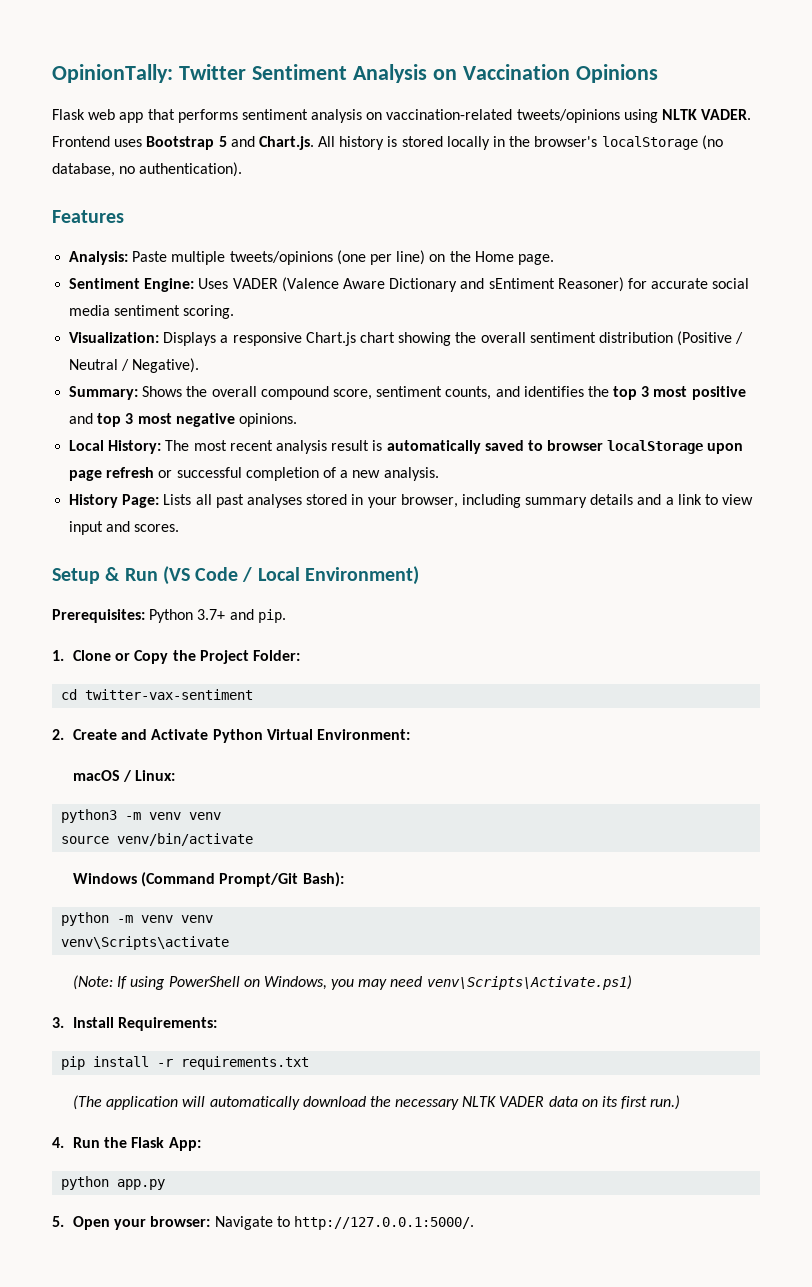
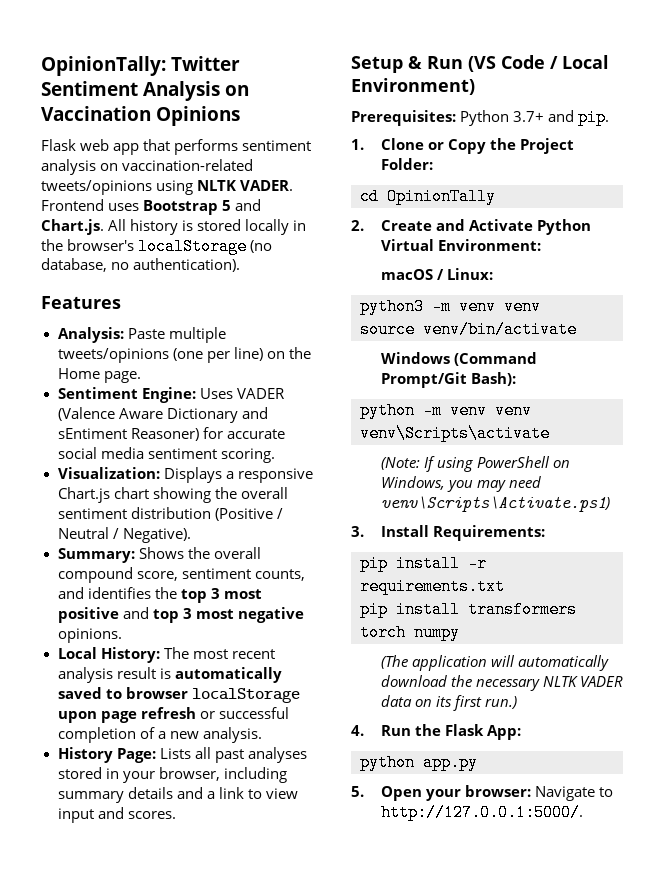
[85,689,254,700] twitter-vax-sentiment -> [387,188,496,205] OpinionTally
(310, 1063) none -> [360,601,577,618] [360,624,460,641] // pip install transformers torch numpy

